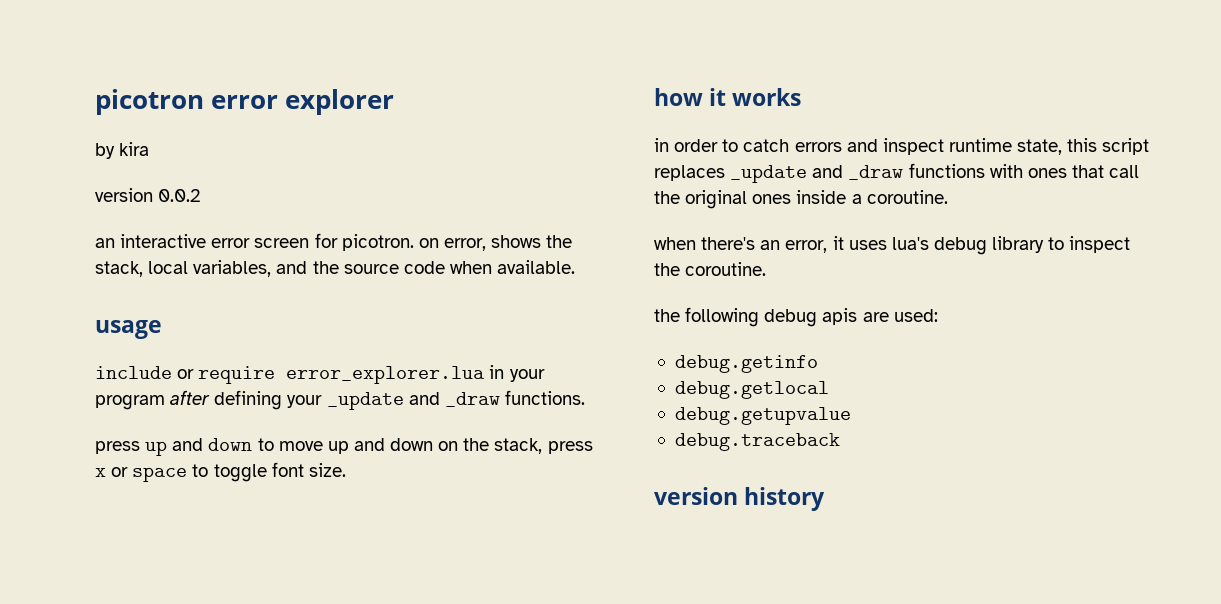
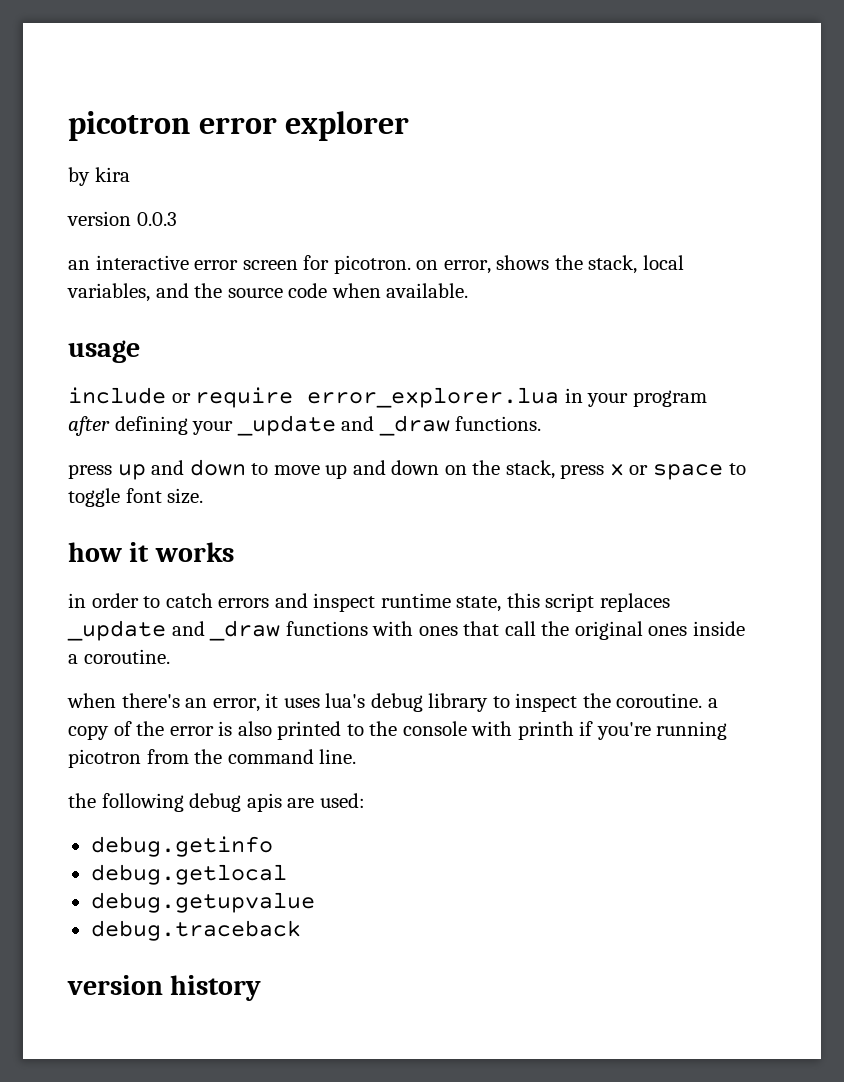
[158,189,201,202] 0.0.2 -> [136,212,177,226] 0.0.3
(767, 269) none -> [707,698,718,708] [68,721,728,740] [68,749,357,768] a copy of the error is also printed to the console with printh if you're running picotron from the command line.

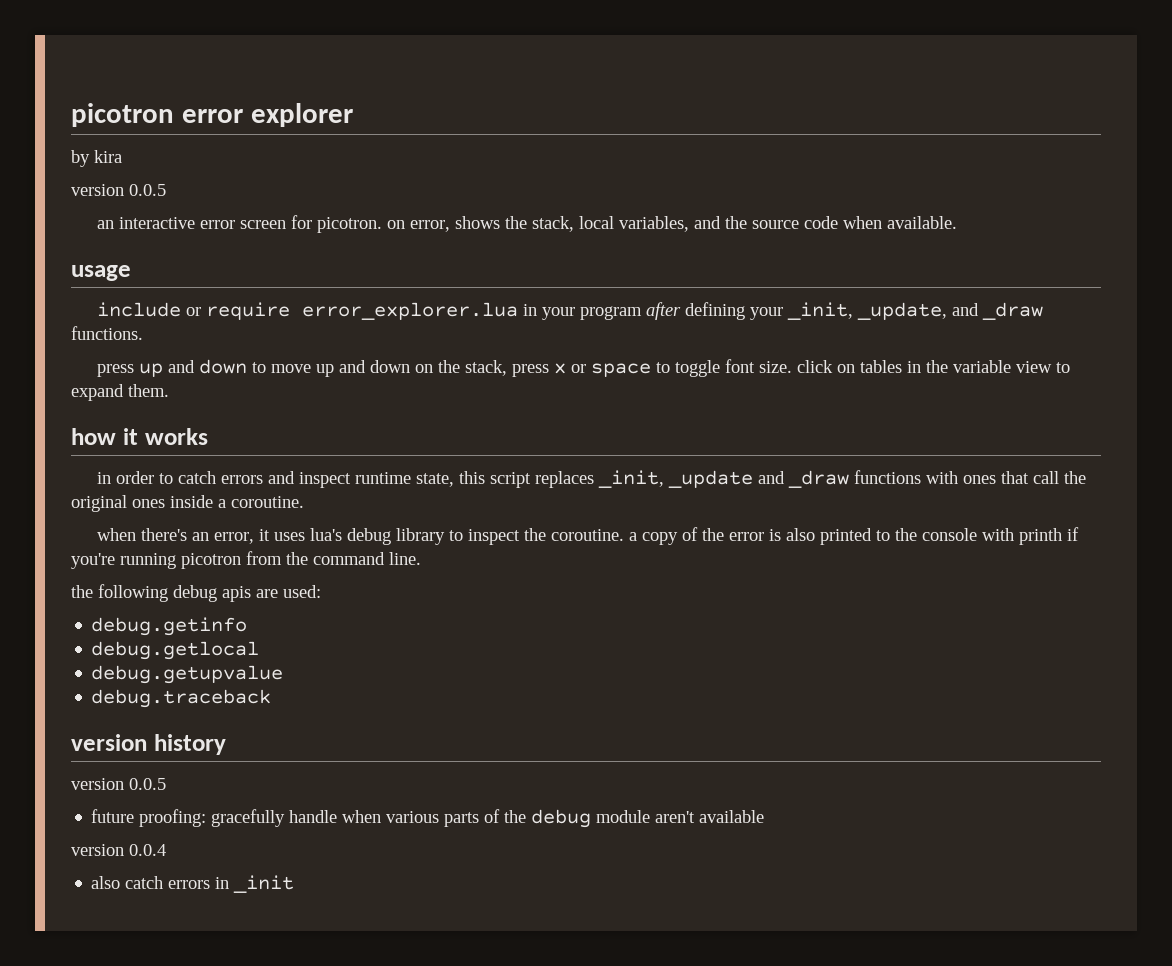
[136,212,177,226] 0.0.3 -> [129,184,166,196] 0.0.5
[236,415,336,436] _update -> [786,302,947,320] _init, _update,
(204, 496) none -> [796,360,1070,373] [71,384,169,401] click on tables in the variable view to expand them.
(670, 602) none -> [597,470,664,488] _init,
(262, 988) none -> [71,778,166,790] [91,809,765,828] [71,844,166,856] [91,875,295,893] // version 0.0.5 // future proofing: gracefully handle when various parts of the debug module aren't available // version 0.0.4 // also catch errors in _init

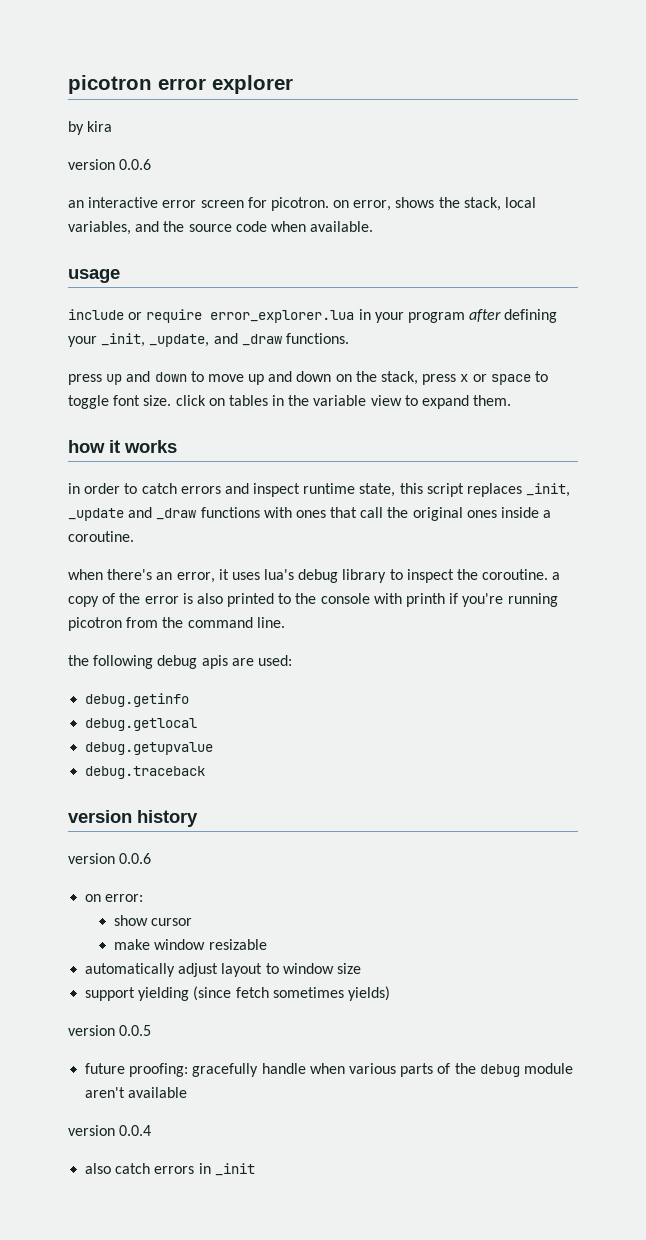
[129,184,166,196] 0.0.5 -> [119,159,152,170] 0.0.6
(226, 744) none -> [68,853,152,864] [85,894,144,902] [114,915,193,926] [114,939,267,950] [85,963,361,977] [85,986,390,1001] // version 0.0.6 // on error: // show cursor // make window resizable // automatically adjust layout to window size // support yielding (since fetch sometimes yields)

